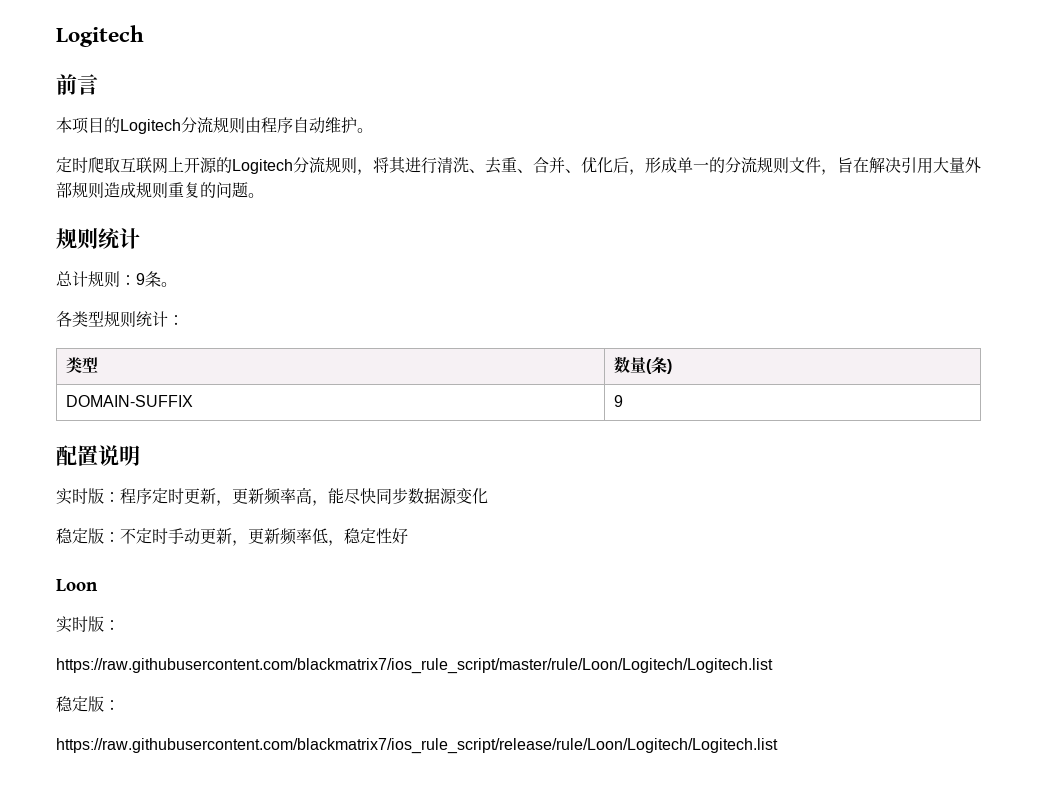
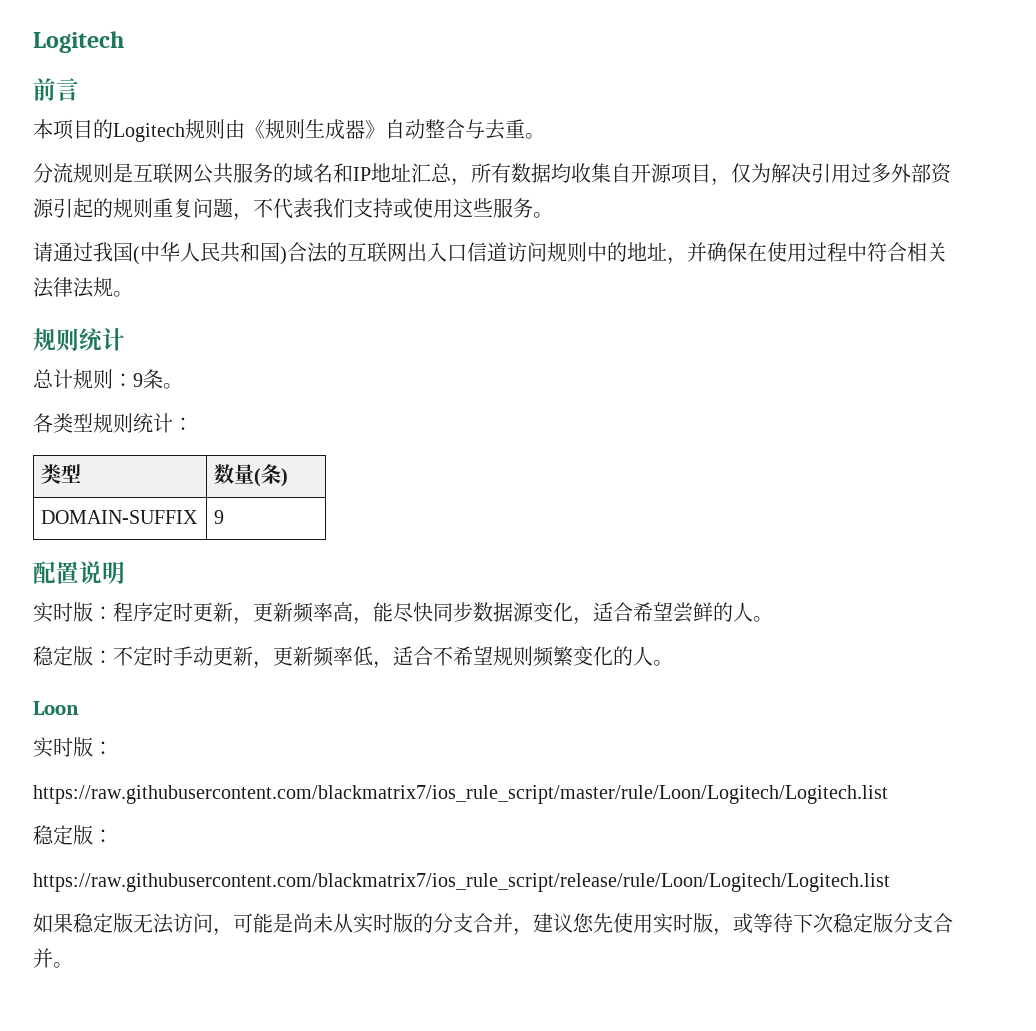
[181,117,373,134] [56,157,981,175] [56,182,248,199] 分流规则由程序自动维护。 // 定时爬取互联网上开源的Logitech分流规则，将其进行清洗、去重、合并、优化后，形成单一的分流规则文件，旨在解决引用大量外部规则造成规则重复的问题 -> [185,119,545,140] [33,163,952,186] [33,198,553,221] [33,242,947,265] [33,277,113,298] 规则由《规则生成器》自动整合与去重。 // 分流规则是互联网公共服务的域名和IP地址汇总，所有数据均收集自开源项目，仅为解决引用过多外部资源引起的规则重复问题，不代表我们支持或使用这些服务。 // 请通过我国(中华人民共和国)合法的互联网出入口信道访问规则中的地址，并确保在使用过程中符合相关法律法规
(488, 496) none -> [573,602,773,625] ，适合希望尝鲜的人。
[344,528,408,544] 稳定性好 -> [393,646,673,667] 适合不希望规则频繁变化的人。
(778, 746) none -> [33,913,953,936] [33,948,73,968] // 如果稳定版无法访问，可能是尚未从实时版的分支合并，建议您先使用实时版，或等待下次稳定版分支合并。

